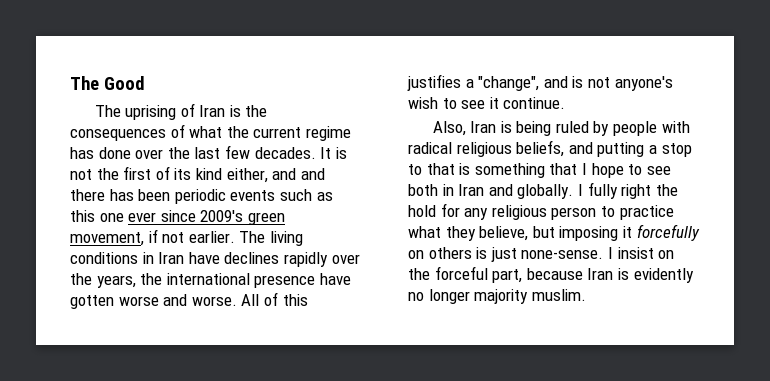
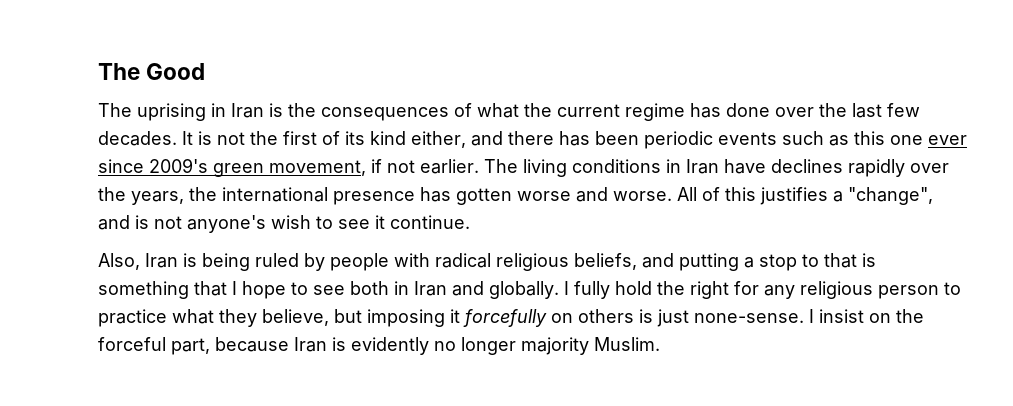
[180,103,195,117] of -> [211,103,226,117] in
[300,168,325,180] and -> (503, 138) none
[319,273,351,285] have -> [420,187,451,202] has
[621,184,678,199] [408,205,436,217] right the hold -> [615,281,729,299] hold the right
[531,289,586,301] muslim. -> [594,337,660,351] Muslim.

